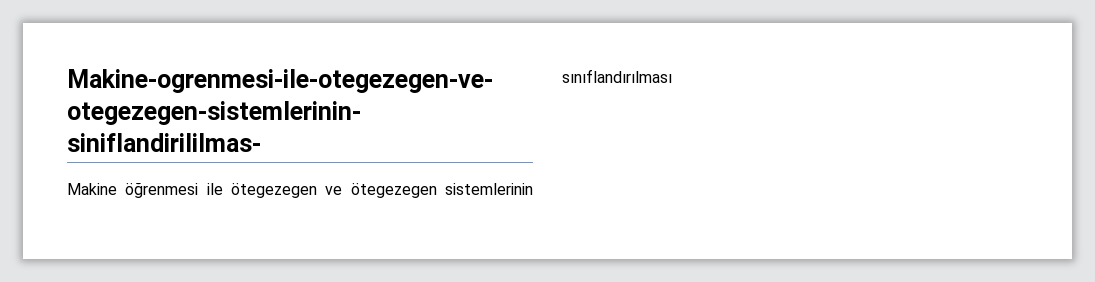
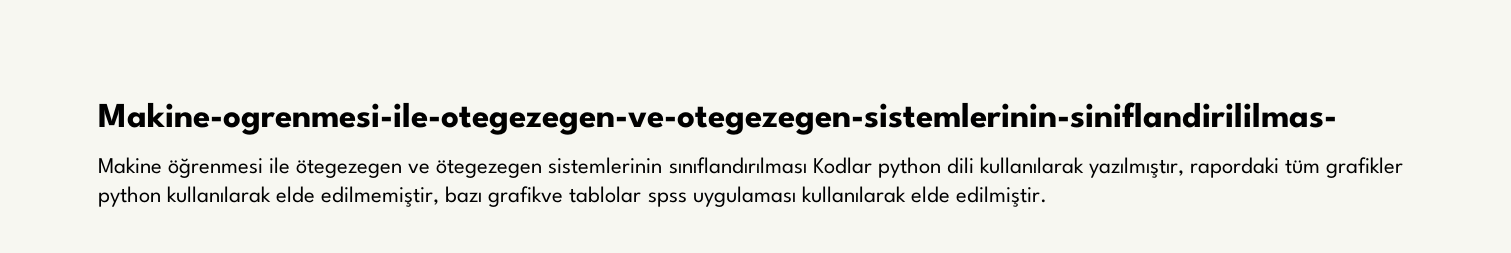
(672, 76) none -> [812,157,1404,178] [98,186,1047,207] Kodlar python dili kullanılarak yazılmıştır, rapordaki tüm grafikler python kullanılarak elde edilmemiştir, bazı grafikve tablolar spss uygulaması kullanılarak elde edilmiştir.

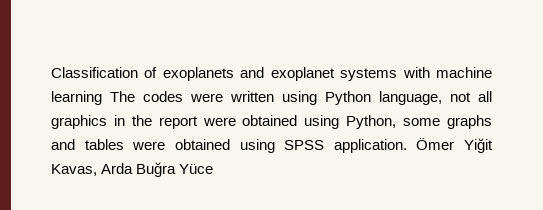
[98,102,1337,135] [98,157,1404,178] [98,186,1047,207] Makine-ogrenmesi-ile-otegezegen-ve-otegezegen-sistemlerinin-siniflandirililmas- // Makine öğrenmesi ile ötegezegen ve ötegezegen sistemlerinin sınıflandırılması Kodlar python dili kullanılarak yazılmıştır, rapordaki tüm grafikler python kullanılarak elde edilmemiştir, bazı grafikve tablolar spss uygulaması kullanılarak elde edilmiştir. -> [51,67,493,81] [51,91,492,105] [51,115,493,129] [51,138,493,153] [51,162,214,177] Classification of exoplanets and exoplanet systems with machine learning The codes were written using Python language, not all graphics in the report were obtained using Python, some graphs and tables were obtained using SPSS application. Ömer Yiğit Kavas, Arda Buğra Yüce

